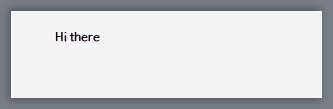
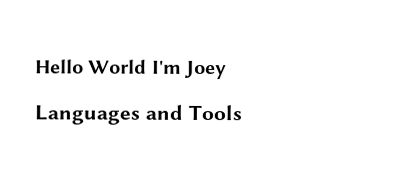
[55,32,101,42] Hi there -> [35,59,228,80] [34,104,242,125] Hello World I'm Joey // Languages and Tools

